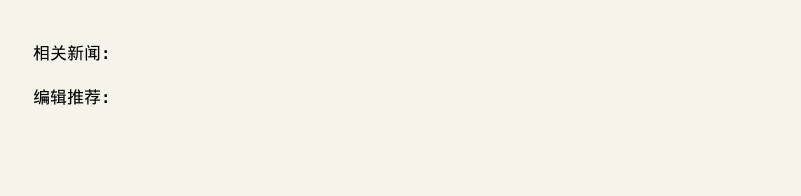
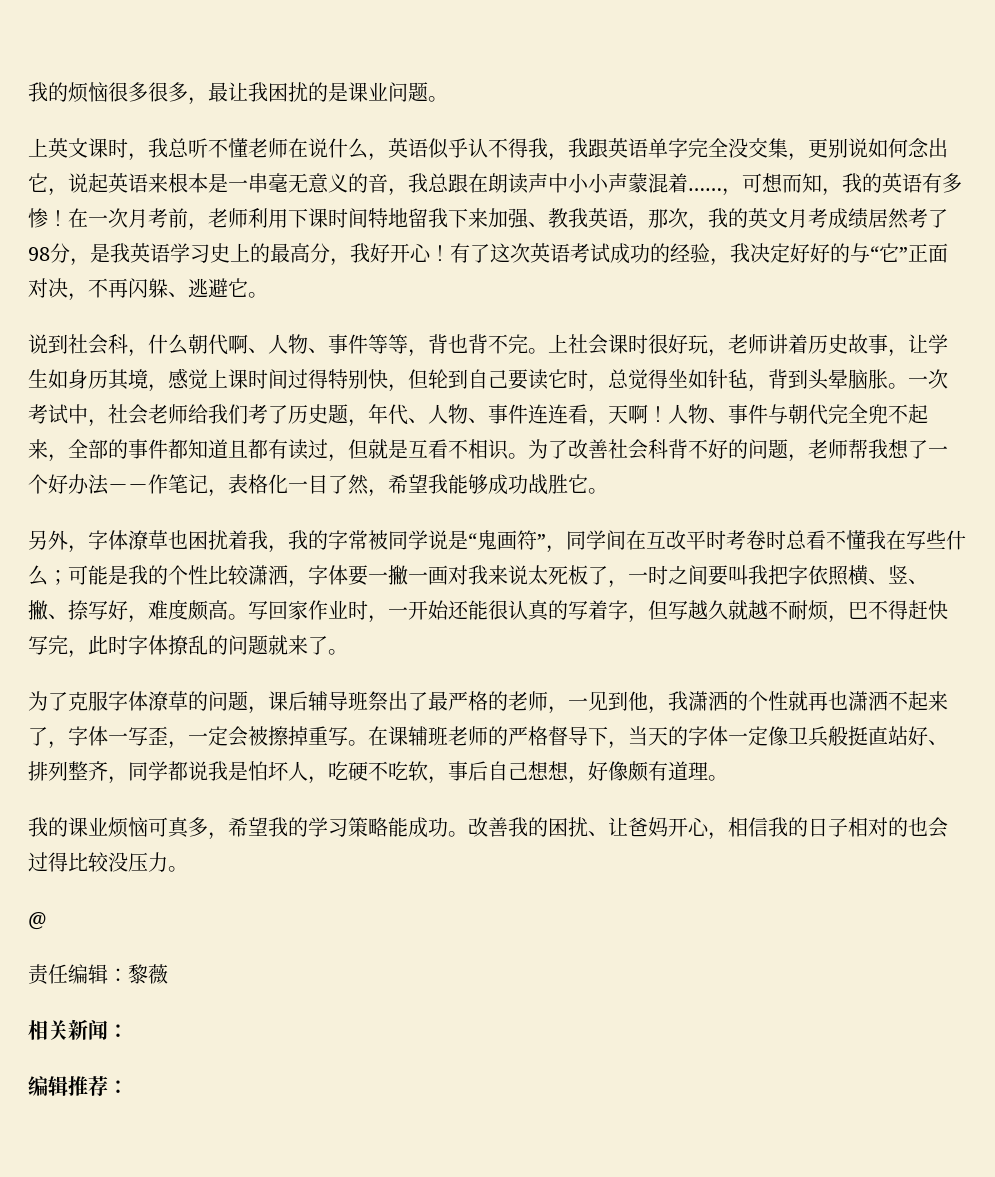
(33, 53) none -> [28,82,448,105] [28,138,948,161] [28,173,962,196] [28,208,948,231] [28,243,948,266] [28,278,268,301] [28,334,948,357] [28,368,948,392] [28,404,928,427] [28,439,948,462] [28,474,608,497] [28,530,966,553] [28,565,928,588] [28,599,948,623] [28,635,348,658] [28,691,948,714] [28,726,948,749] [28,761,728,784] [28,817,948,840] [28,852,188,872] [28,912,46,930] [28,964,168,985] 我的烦恼很多很多，最让我困扰的是课业问题。 // 上英文课时，我总听不懂老师在说什么，英语似乎认不得我，我跟英语单字完全没交集，更别说如何念出它，说起英语来根本是一串毫无意义的音，我总跟在朗读声中小小声蒙混着……，可想而知，我的英语有多惨！在一次月考前，老师利用下课时间特地留我下来加强、教我英语，那次，我的英文月考成绩居然考了98分，是我英语学习史上的最高分，我好开心！有了这次英语考试成功的经验，我决定好好的与“它”正面对决，不再闪躲、逃避它。 // 说到社会科，什么朝代啊、人物、事件等等，背也背不完。上社会课时很好玩，老师讲着历史故事，让学生如身历其境，感觉上课时间过得特别快，但轮到自己要读它时，总觉得坐如针毡，背到头晕脑胀。一次考试中，社会老师给我们考了历史题，年代、人物、事件连连看，天啊！人物、事件与朝代完全兜不起来，全部的事件都知道且都有读过，但就是互看不相识。为了改善社会科背不好的问题，老师帮我想了一个好办法－－作笔记，表格化一目了然，希望我能够成功战胜它。 // 另外，字体潦草也困扰着我，我的字常被同学说是“鬼画符”，同学间在互改平时考卷时总看不懂我在写些什么；可能是我的个性比较潇洒，字体要一撇一画对我来说太死板了，一时之间要叫我把字依照横、竖、撇、捺写好，难度颇高。写回家作业时，一开始还能很认真的写着字，但写越久就越不耐烦，巴不得赶快写完，此时字体撩乱的问题就来了。 // 为了克服字体潦草的问题，课后辅导班祭出了最严格的老师，一见到他，我潇洒的个性就再也潇洒不起来了，字体一写歪，一定会被擦掉重写。在课辅班老师的严格督导下，当天的字体一定像卫兵般挺直站好、排列整齐，同学都说我是怕坏人，吃硬不吃软，事后自己想想，好像颇有道理。 // 我的课业烦恼可真多，希望我的学习策略能成功。改善我的困扰、让爸妈开心，相信我的日子相对的也会过得比较没压力。 // @ // 责任编辑：黎薇 //

